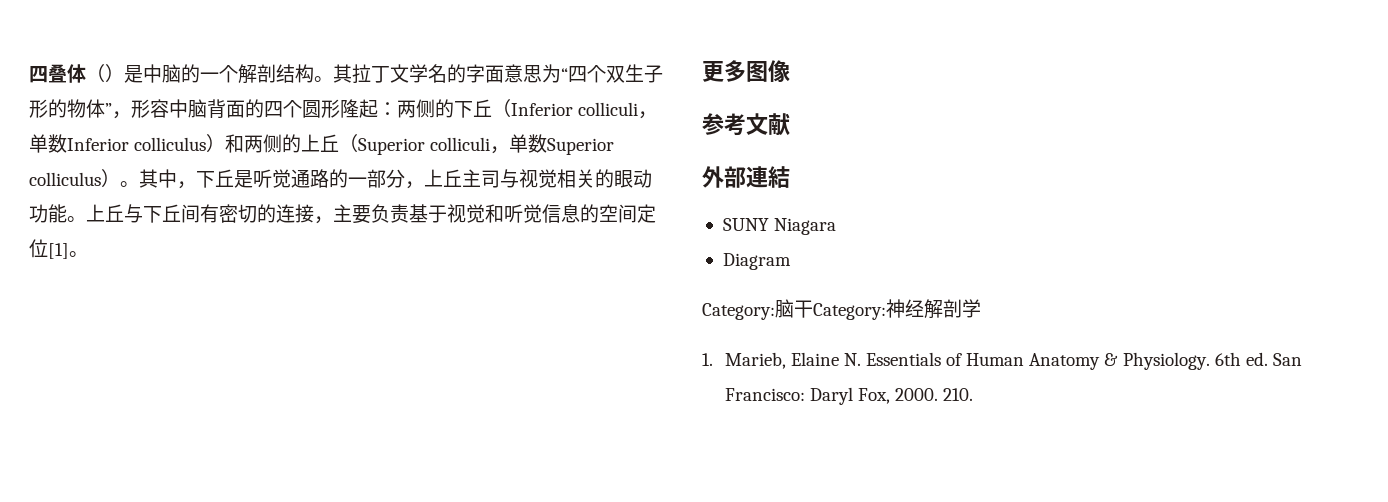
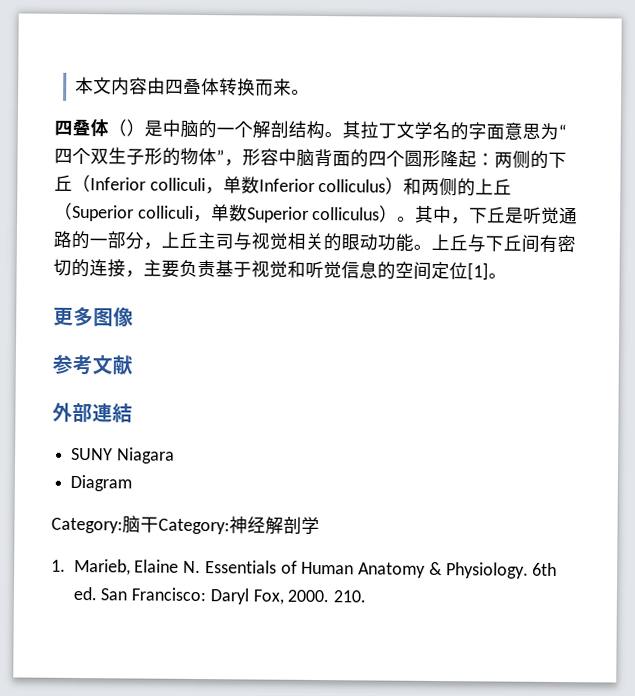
(29, 74) none -> [75,76,311,97] 本文内容由四叠体转换而来。 //

